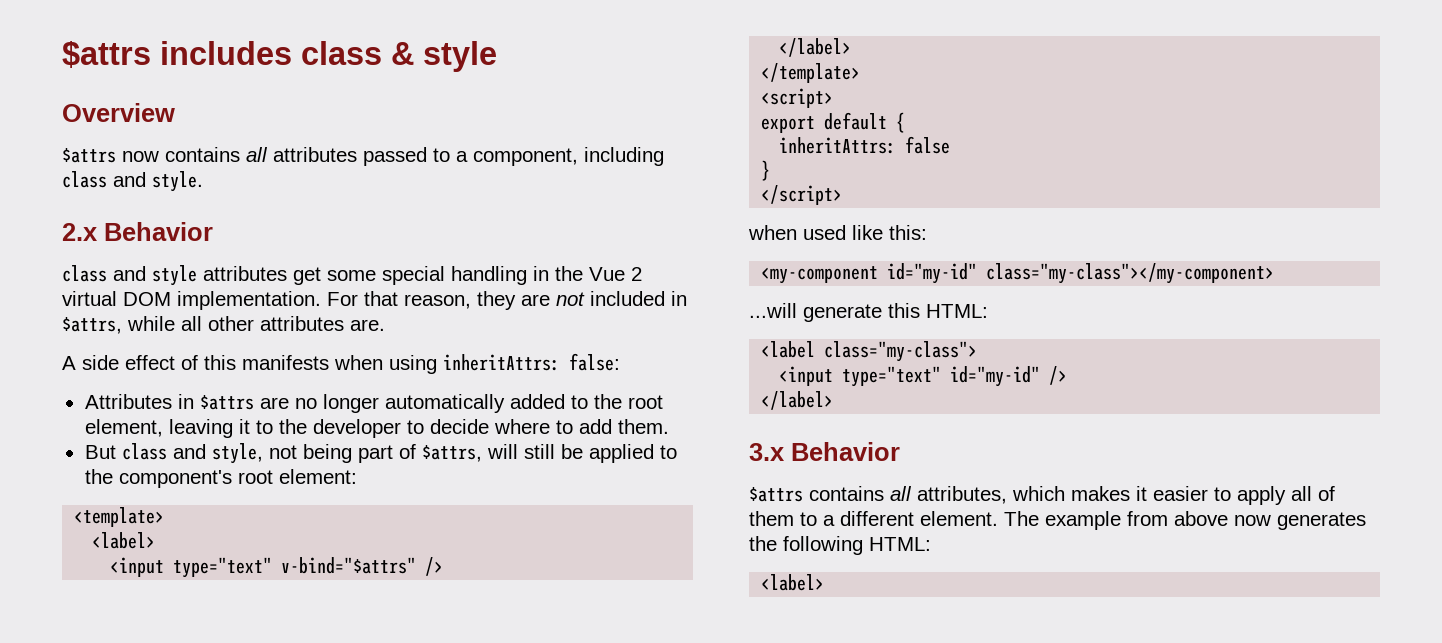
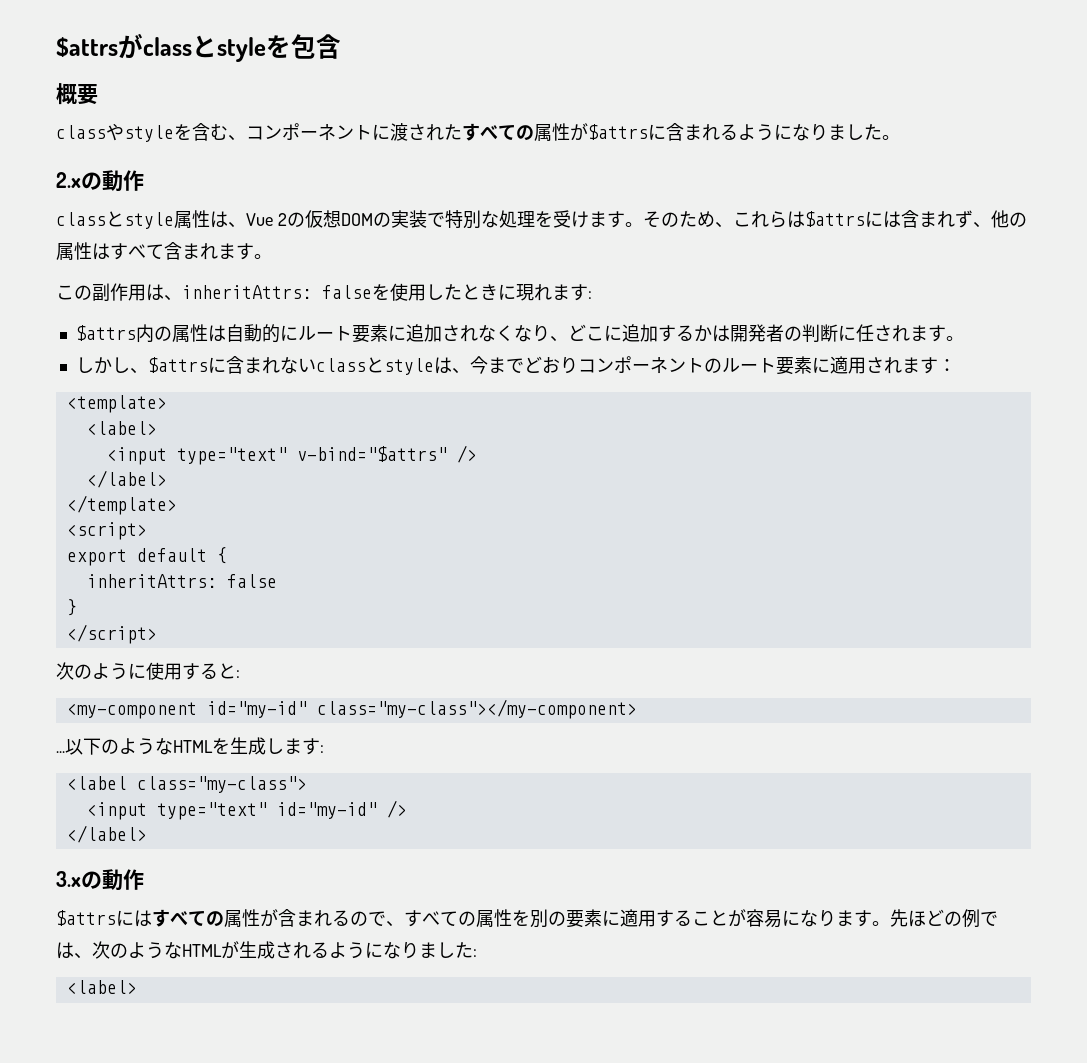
[62,41,497,72] [62,103,175,122] [62,147,664,166] [62,171,203,192] [62,222,213,241] [62,265,642,286] [62,291,687,310] [62,316,385,334] [62,353,620,374] [84,394,663,413] [84,419,669,438] [84,443,677,464] [84,469,357,488] $attrs includes class & style // Overview // $attrs now contains all attributes passed to a component, including class and style. // 2.x Behavior // class and style attributes get some special handling in the Vue 2 virtual DOM implementation. For that reason, they are not included in $attrs, while all other attributes are. // A side effect of this manifests when using inheritAttrs: false: // Attributes in $attrs are no longer automatically added to the root element, leaving it to the developer to decide where to add them. // But class and style, not being part of $attrs, will still be applied to the component's root element: -> [56,33,341,62] [56,83,98,105] [56,123,900,142] [56,170,144,192] [56,210,1027,229] [56,242,272,260] [56,283,592,302] [75,324,964,343] [75,356,956,375] $attrsがclassとstyleを包含 // 概要 // classやstyleを含む、コンポーネントに渡されたすべての属性が$attrsに含まれるようになりました。 // 2.xの動作 // classとstyle属性は、Vue 2の仮想DOMの実装で特別な処理を受けます。そのため、これらは$attrsには含まれず、他の属性はすべて含まれます。 // この副作用は、inheritAttrs: falseを使用したときに現れます: // $attrs内の属性は自動的にルート要素に追加されなくなり、どこに追加するかは開発者の判断に任されます。 // しかし、$attrsに含まれないclassとstyleは、今までどおりコンポーネントのルート要素に適用されます：
[748,225,927,240] [761,263,1275,284] [749,303,988,322] when used like this: // <my-component id="my-id" class="my-class"></my-component> // ...will generate this HTML: -> [56,662,240,680] [66,699,637,719] [56,737,324,755] 次のように使用すると: // <my-component id="my-id" class="my-class"></my-component> // ...以下のようなHTMLを生成します:
[791,442,900,461] [749,486,1335,505] [749,511,1366,530] [749,536,931,555] Behavior // $attrs contains all attributes, which makes it easier to apply all of them to a different element. The example from above now generates the following HTML: -> [81,869,144,891] [56,909,998,928] [56,941,477,959] の動作 // $attrsにはすべての属性が含まれるので、すべての属性を別の要素に適用することが容易になります。先ほどの例では、次のようなHTMLが生成されるようになりました:

